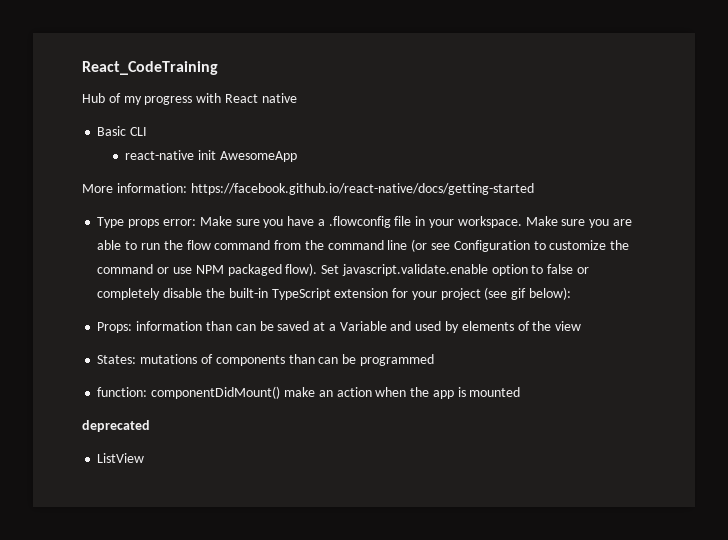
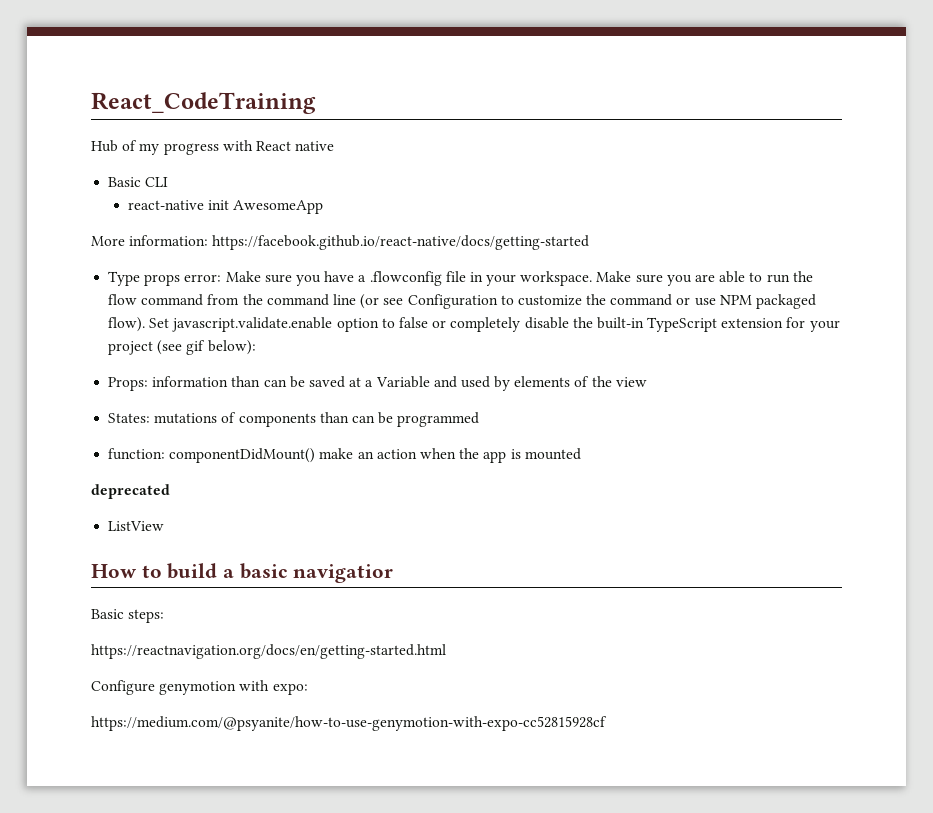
(145, 458) none -> [91,563,394,583] [91,609,165,623] [91,644,446,659] [91,680,308,695] [91,716,607,731] // How to build a basic navigatior // Basic steps: // https://reactnavigation.org/docs/en/getting-started.html // Configure genymotion with expo: // https://medium.com/@psyanite/how-to-use-genymotion-with-expo-cc52815928cf

